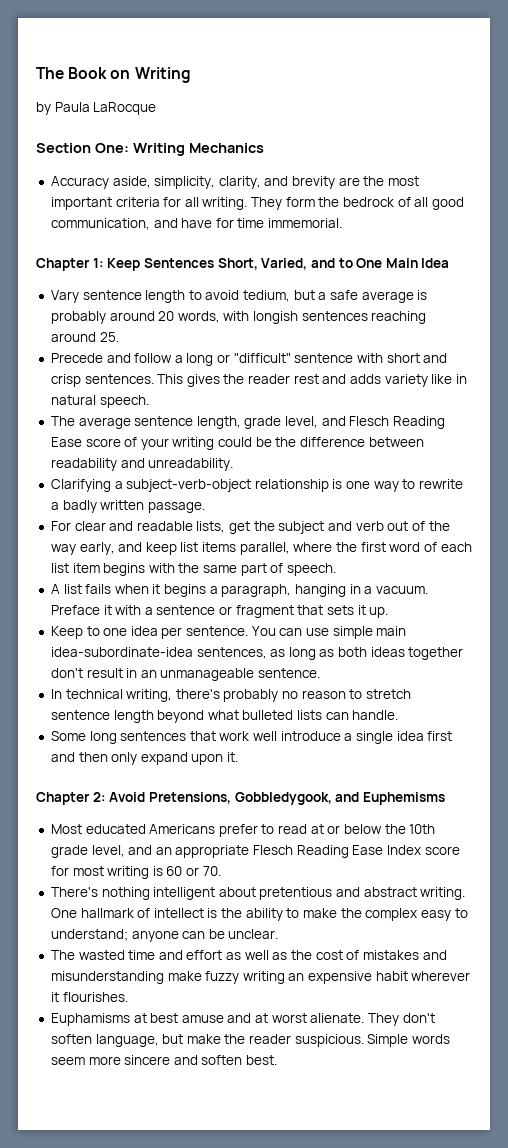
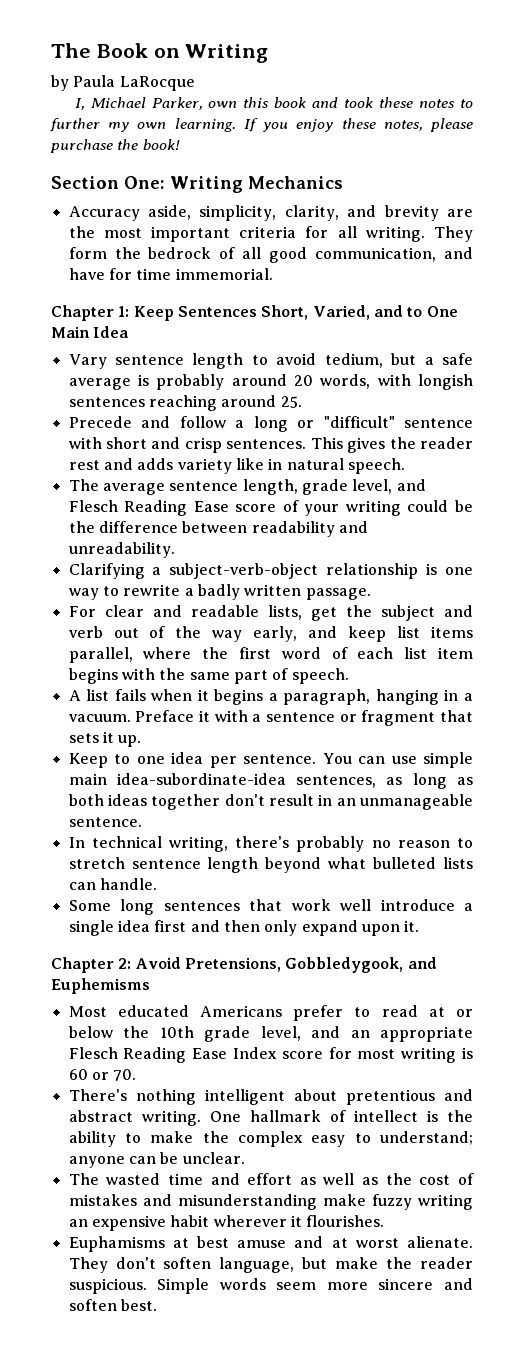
(157, 108) none -> [74,97,473,110] [50,118,474,132] [50,139,180,153] // I, Michael Parker, own this book and took these notes to further my own learning. If you enjoy these notes, please purchase the book!

